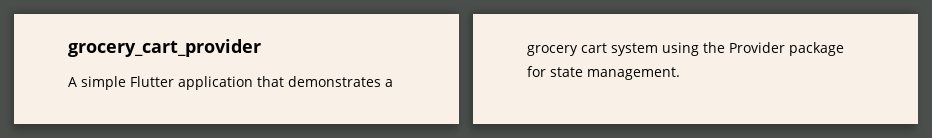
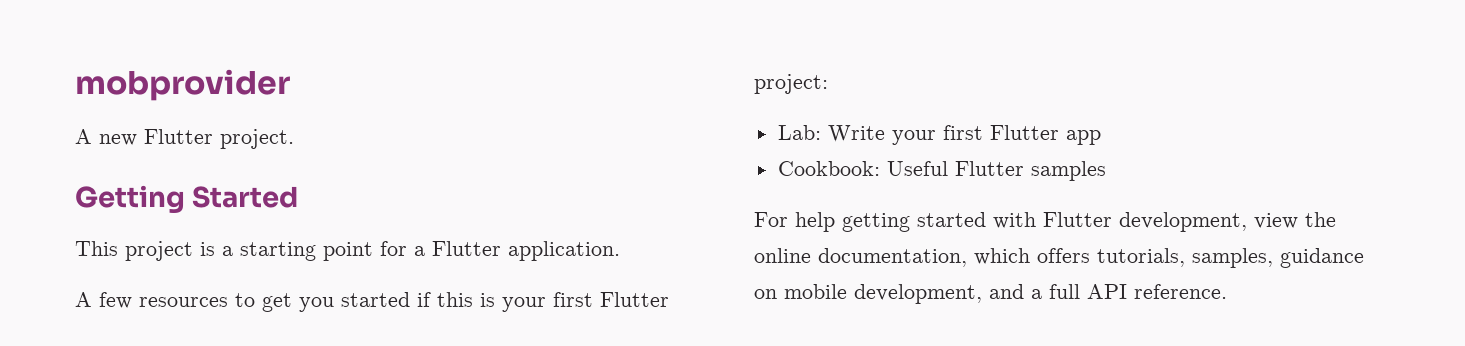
[68,39,261,57] [68,76,393,90] [527,42,844,56] [527,66,680,80] grocery_cart_provider // A simple Flutter application that demonstrates a grocery cart system using the Provider package for state management. -> [75,69,290,101] [75,129,294,149] [75,185,299,213] [75,241,620,261] [75,292,669,312] [754,74,828,94] [777,125,1101,145] [777,161,1106,181] [754,212,1336,232] [754,248,1364,268] [754,284,1227,304] mobprovider // A new Flutter project. // Getting Started // This project is a starting point for a Flutter application. // A few resources to get you started if this is your first Flutter project: // Lab: Write your first Flutter app // Cookbook: Useful Flutter samples // For help getting started with Flutter development, view the online documentation, which offers tutorials, samples, guidance on mobile development, and a full API reference.

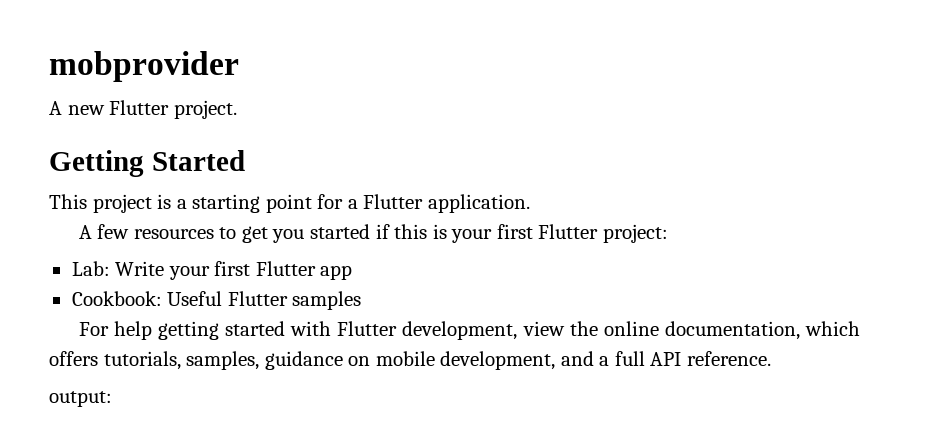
(1227, 291) none -> [49,391,112,407] // output:

